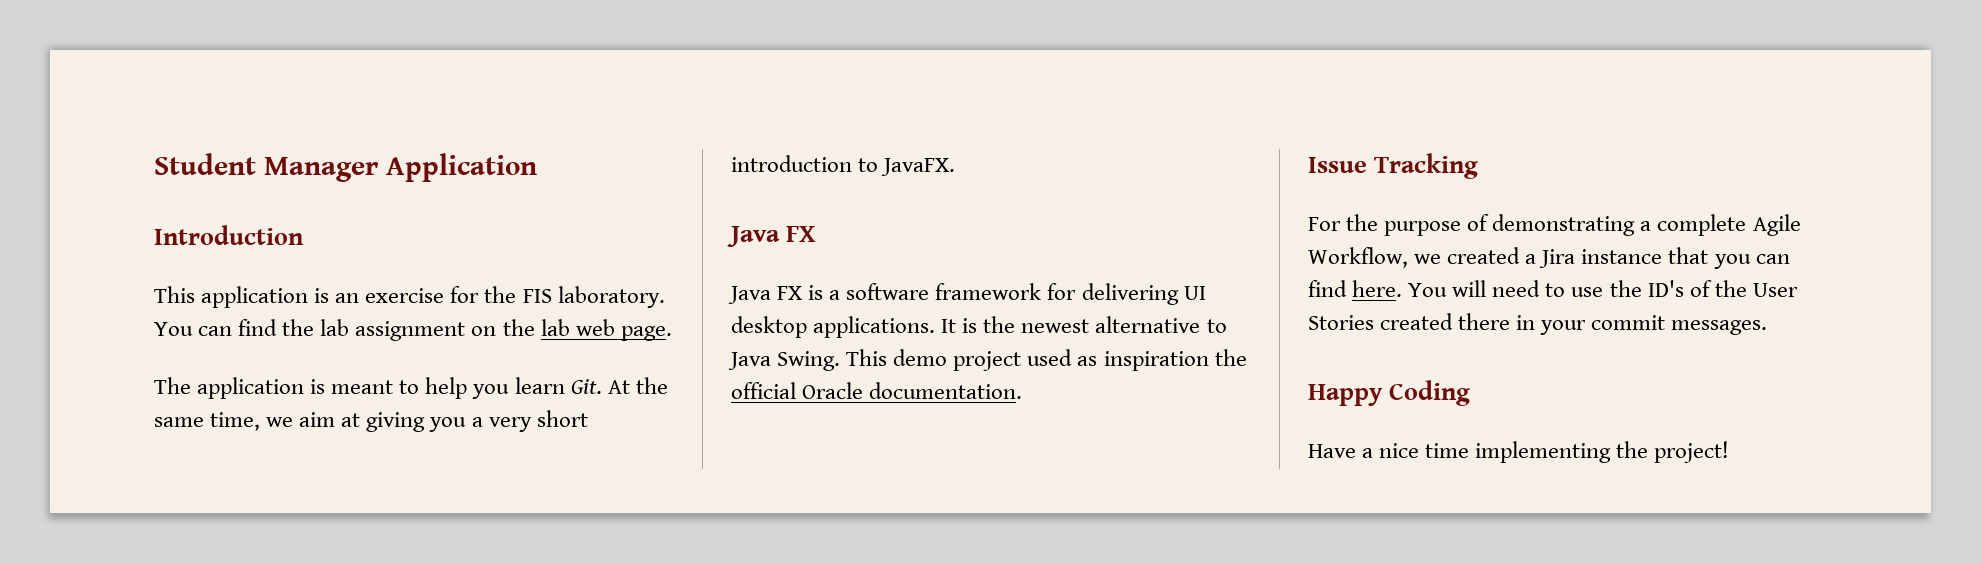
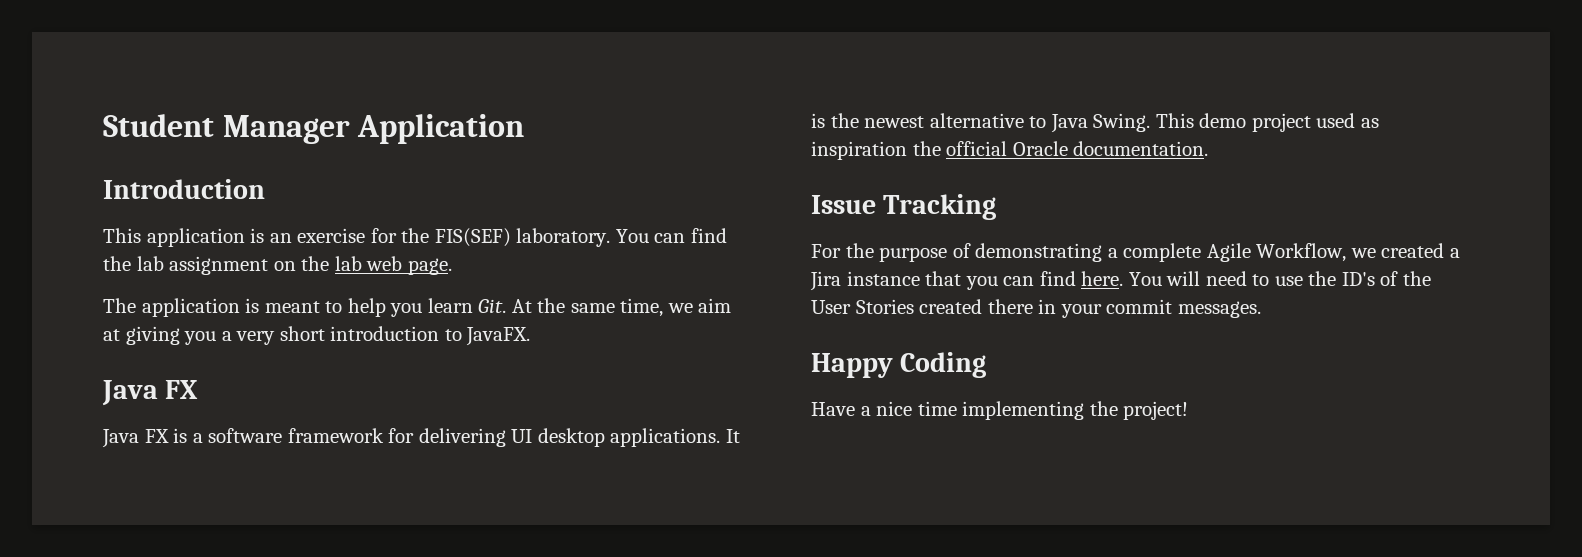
[522,289,552,303] FIS -> [434,228,511,247] FIS(SEF)

